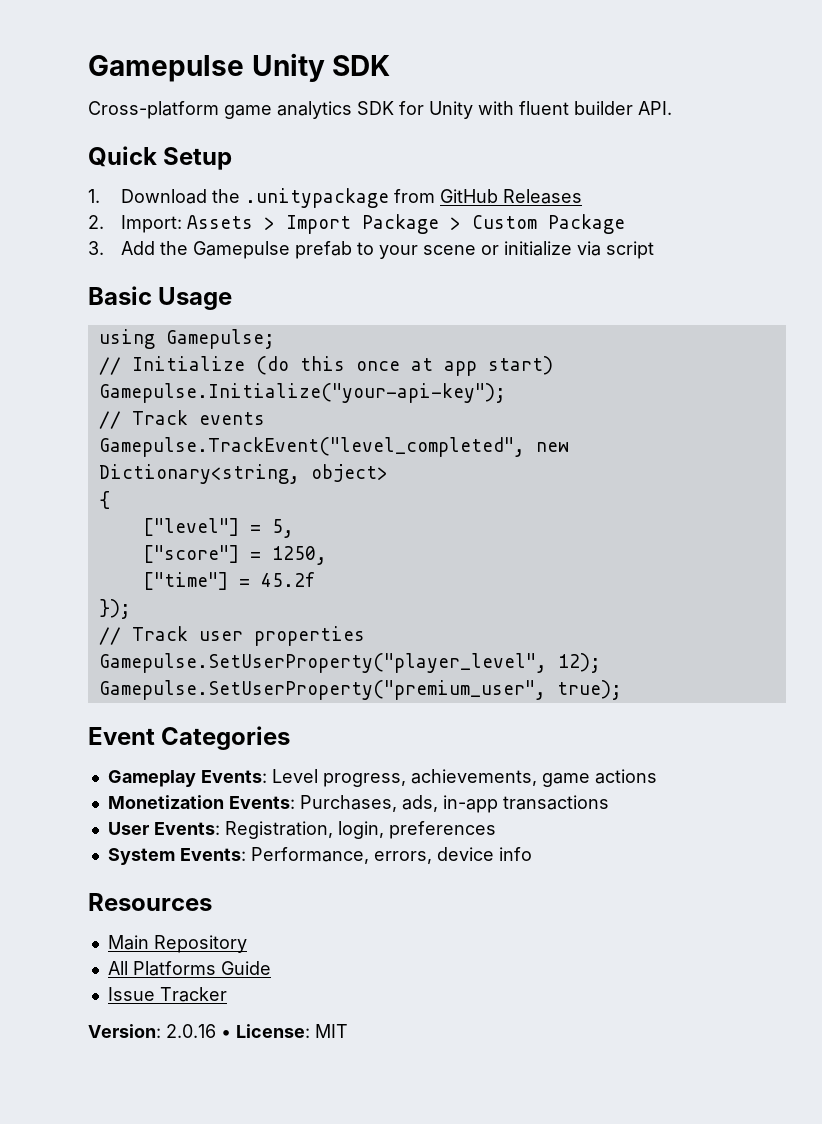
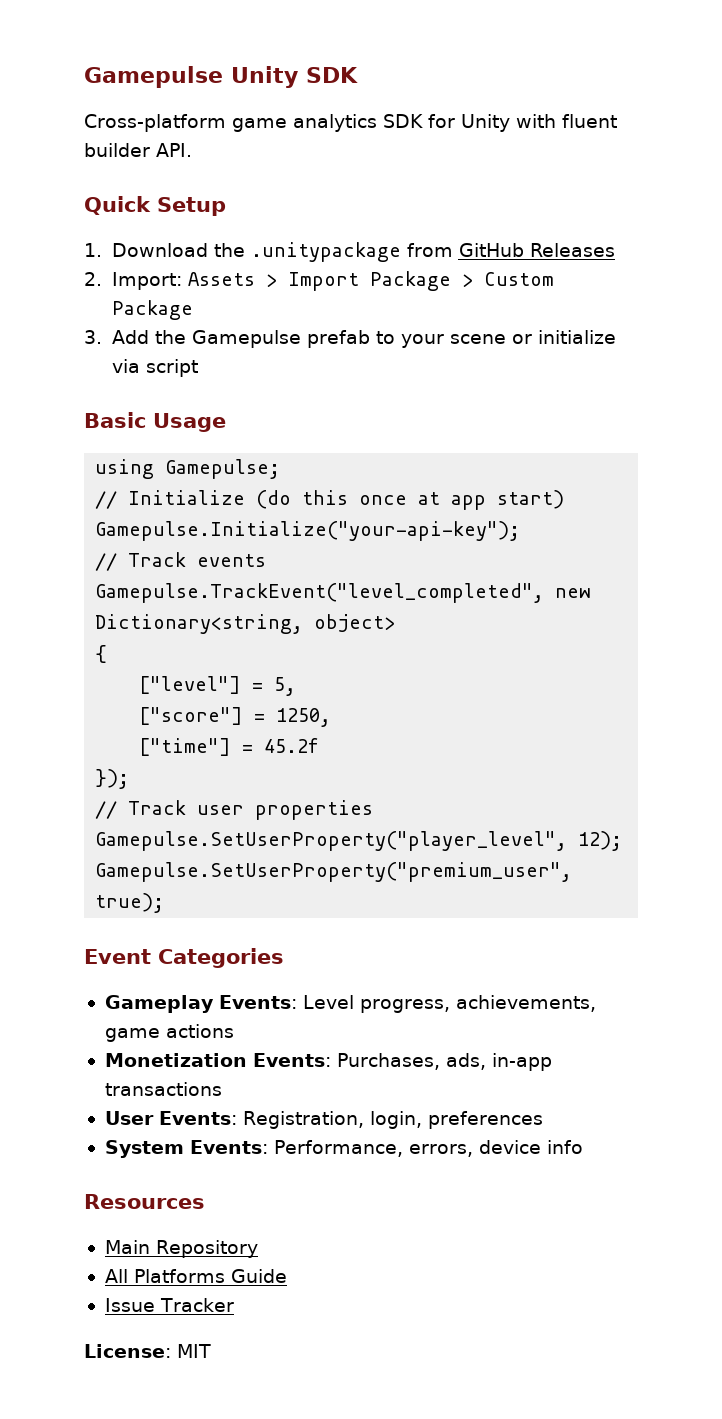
[88,1024,231,1038] Version: 2.0.16 • -> (234, 1305) none

